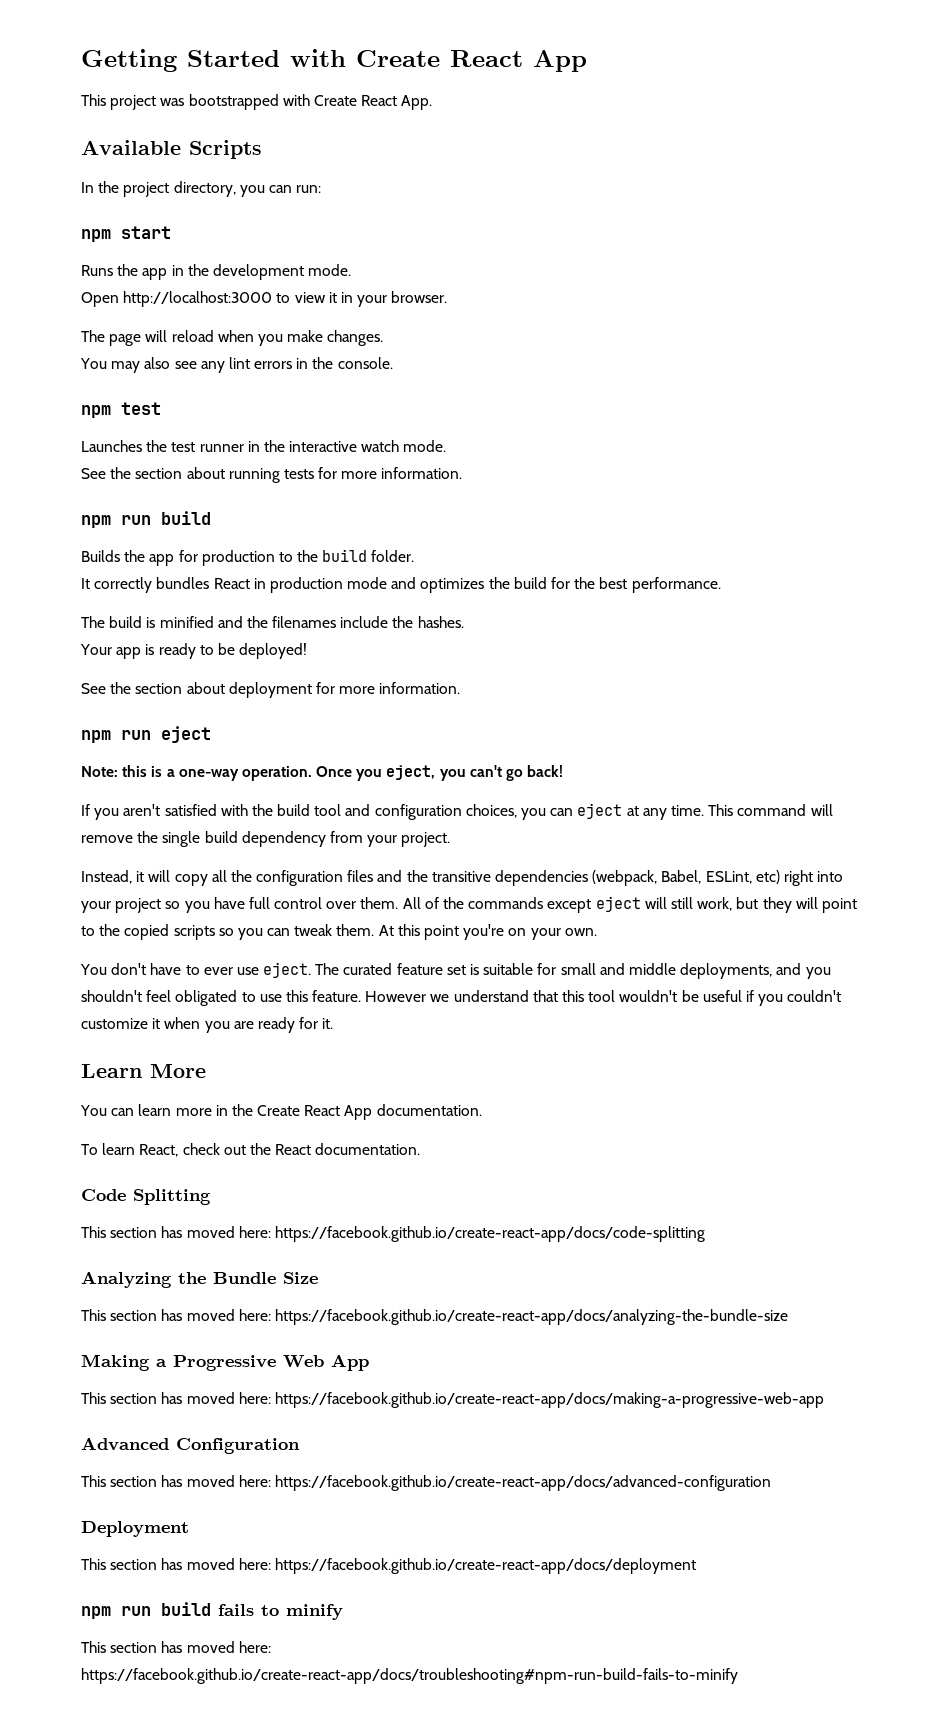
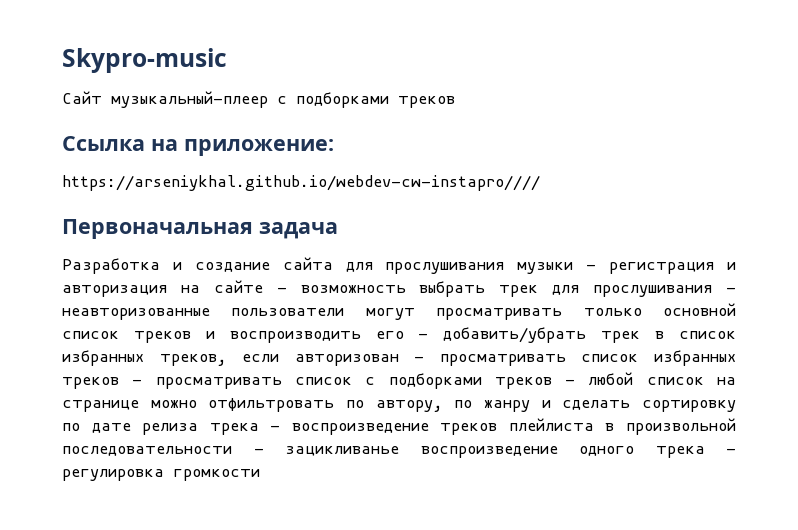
[81,49,587,72] [81,94,433,110] [81,140,262,159] [81,181,322,197] [81,226,171,242] [81,264,352,280] [81,291,448,307] [81,330,384,346] [80,357,393,373] [81,402,161,418] [81,440,447,452] [81,467,463,483] [81,511,211,528] [81,549,415,566] [81,577,721,593] [81,616,464,628] [80,643,308,659] [81,682,461,698] [81,726,211,743] [81,765,564,781] [81,803,833,820] [81,831,451,847] [81,870,844,886] [81,896,857,913] [81,924,597,940] [80,962,831,979] [81,990,842,1006] [81,1017,334,1033] [81,1064,206,1078] [80,1104,482,1120] [81,1143,421,1157] [81,1189,211,1205] [81,1226,705,1242] [81,1271,318,1288] [81,1309,788,1325] [81,1354,369,1371] [81,1392,824,1408] [81,1437,300,1454] [81,1475,771,1491] [81,1521,189,1537] [81,1558,696,1574] [81,1602,343,1620] [81,1641,271,1653] [81,1668,738,1684] Getting Started with Create React App // This project was bootstrapped with Create React App. // Available Scripts // In the project directory, you can run: // npm start // Runs the app in the development mode. // Open http://localhost:3000 to view it in your browser. // The page will reload when you make changes. // You may also see any lint errors in the console. // npm test // Launches the test runner in the interactive watch mode. // See the section about running tests for more information. // npm run build // Builds the app for production to the build folder. // It correctly bundles React in production mode and optimizes the build for the best performance. // The build is minified and the filenames include the hashes. // Your app is ready to be deployed! // See the section about deployment for more information. // npm run eject // Note: this is a one-way operation. Once you eject, you can't go back! // If you aren't satisfied with the build tool and configuration choices, you can eject at any time. This command will remove the single build dependency from your project. // Instead, it will copy all the configuration files and the transitive dependencies (webpack, Babel, ESLint, etc) right into your project so you have full control over them. All of the commands except eject will still work, but they will point to the copied scripts so you can tweak them. At this point you're on your own. // You don't have to ever use eject. The curated feature set is suitable for small and middle deployments, and you shouldn't feel obligated to use this feature. However we understand that this tool wouldn't be useful if you couldn't customize it when you are ready for it. // Learn More // You can learn more in the Create React App documentation. // To learn React, check out the React documentation. // Code Splitting // This section has moved here: https://facebook.github.io/create-react-app/docs/code-splitting // Analyzing the Bundle Size // This section has moved here: https://facebook.github.io/create-react-app/docs/analyzing-the-bundle-size // Making a Progressive Web App // This section has moved here: https://facebook.github.io/create-react-app/docs/making-a-progressive-web-app // Advanced Configuration // This section has moved here: https://facebook.github.io/create-react-app/docs/advanced-configuration // Deployment // This section has moved here: https://facebook.github.io/create-react-app/docs/deployment // npm run build fails to minify // This section has moved here: https://facebook.github.io/create-react-app/docs/troubleshooting#npm-run-build-fails-to-minify -> [62,48,227,73] [62,91,455,108] [62,136,334,156] [62,175,540,191] [62,219,338,239] [62,257,737,274] [62,280,737,297] [62,303,736,320] [62,327,737,343] [62,350,736,366] [62,372,736,389] [62,398,737,412] [62,418,736,435] [62,446,736,458] [62,469,260,481] Skypro-music // Сайт музыкальный-плеер с подборками треков // Ссылка на приложение: // https://arseniykhal.github.io/webdev-cw-instapro//// // Первоначальная задача // Разработка и создание сайта для прослушивания музыки - регистрация и авторизация на сайте - возможность выбрать трек для прослушивания - неавторизованные пользователи могут просматривать только основной список треков и воспроизводить его - добавить/убрать трек в список избранных треков, если авторизован - просматривать список избранных треков - просматривать список с подборками треков - любой список на странице можно отфильтровать по автору, по жанру и сделать сортировку по дате релиза трека - воспроизведение треков плейлиста в произвольной последовательности - зацикливанье воспроизведение одного трека - регулировка громкости

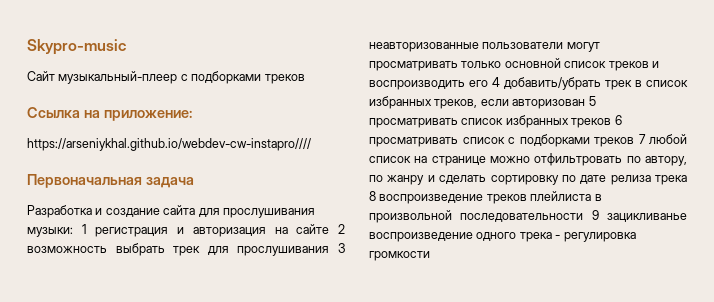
[517,262,597,274] музыки - -> [27,224,87,237] музыки: 1
[276,287,287,293] - -> [338,224,346,234] 2
[726,287,737,293] - -> [338,243,345,253] 3
[418,333,429,339] - -> [492,77,500,87] 4
[414,356,425,362] - -> [588,96,596,106] 5
[132,379,143,385] - -> [614,115,622,125] 6
[565,379,576,385] - -> [638,134,646,144] 7
[270,425,281,431] - -> [369,191,376,201] 8
[253,448,264,454] - -> [591,210,599,220] 9

